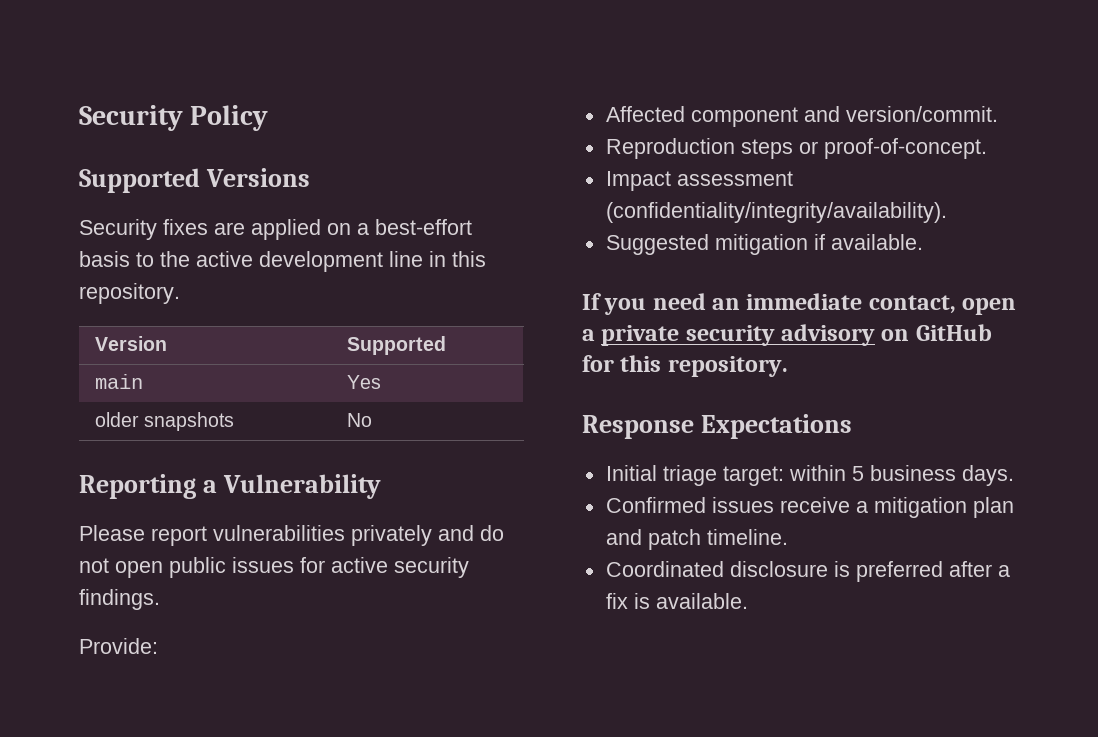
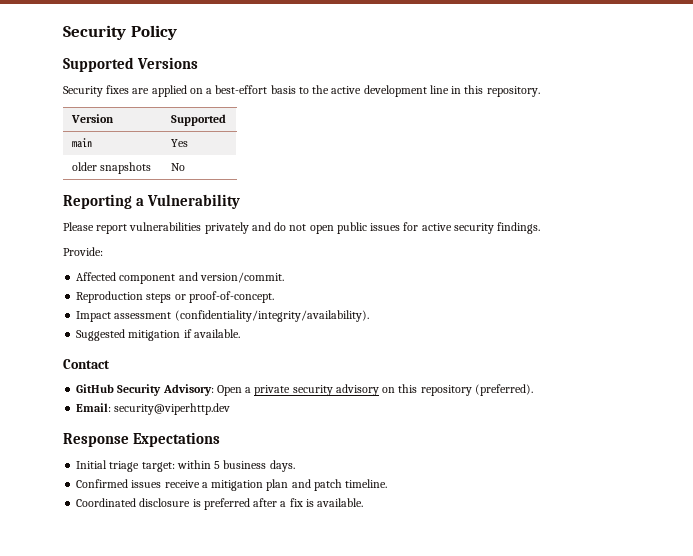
[582,293,1017,315] If you need an immediate contact, open -> [63,359,110,369] [76,384,242,396] Contact // GitHub Security Advisory: Open
[915,324,992,341] [582,355,788,377] GitHub for this repository. -> [398,384,533,396] [76,403,231,415] this repository (preferred). // Email: security@viperhttp.dev

